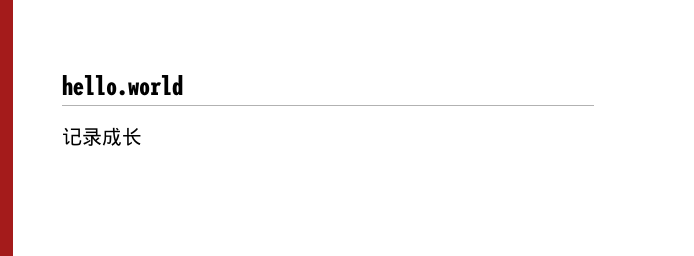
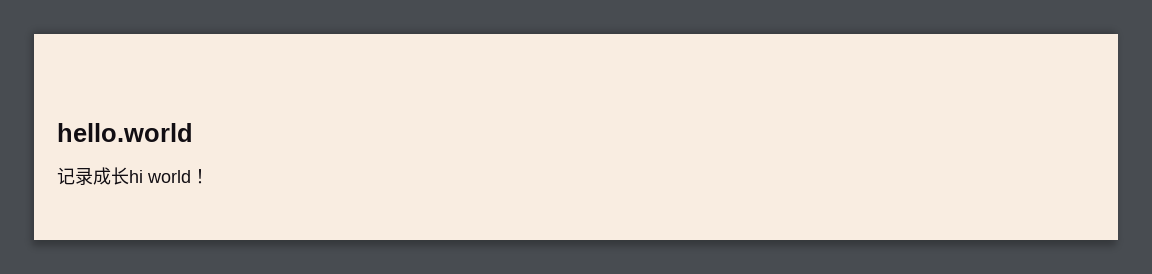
(142, 136) none -> [129,169,209,184] hi world！

